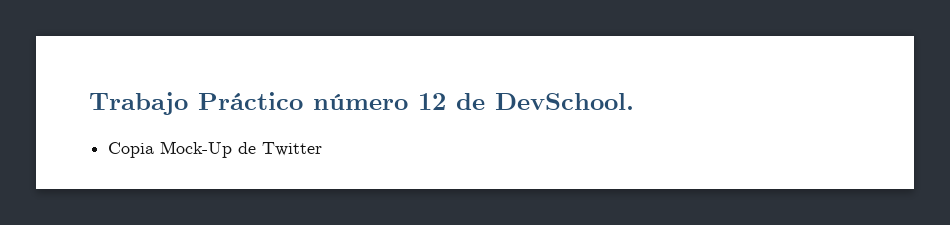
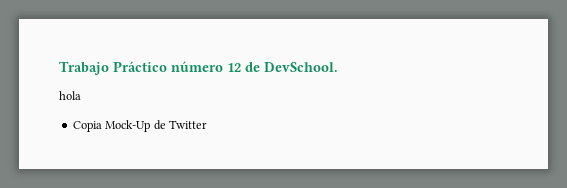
(634, 101) none -> [59,91,81,100] // hola

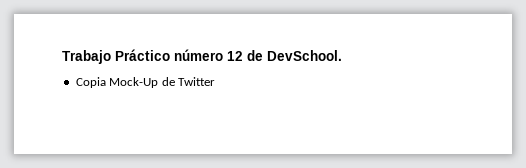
[59,91,81,100] // hola -> (342, 55) none

